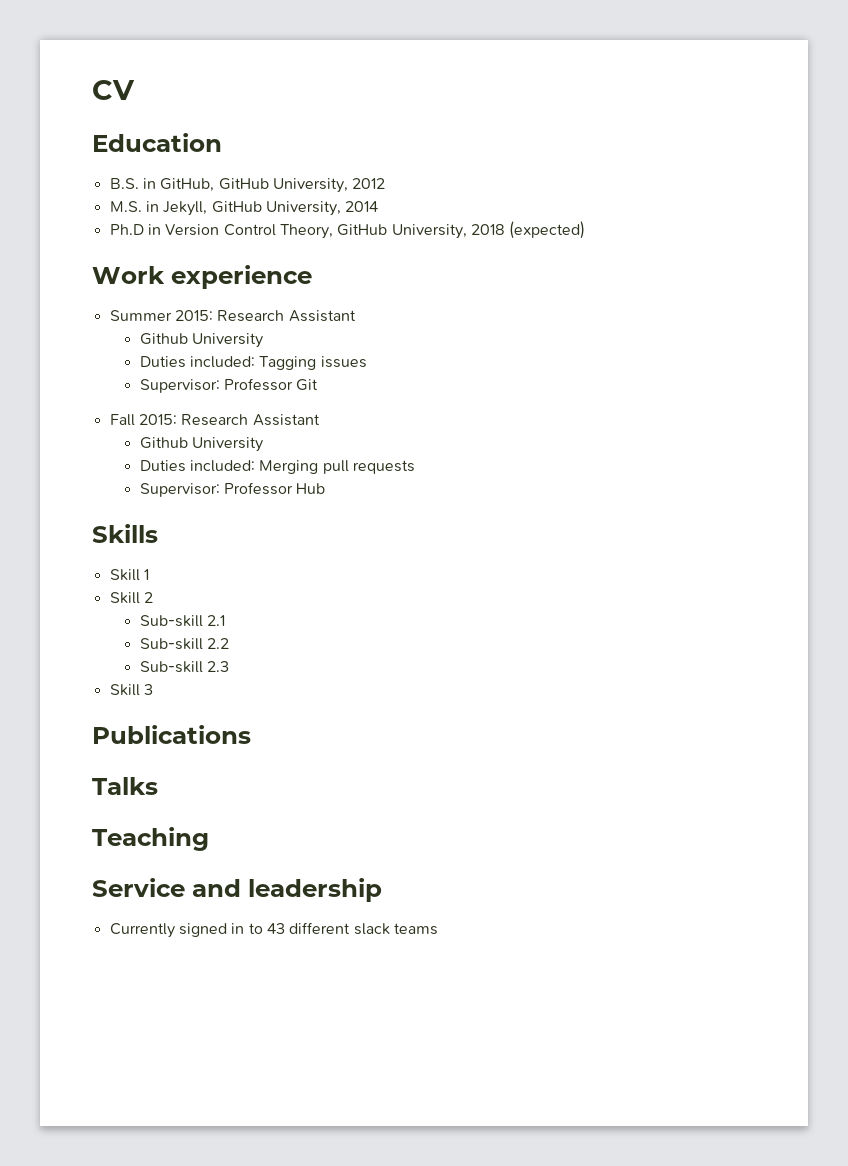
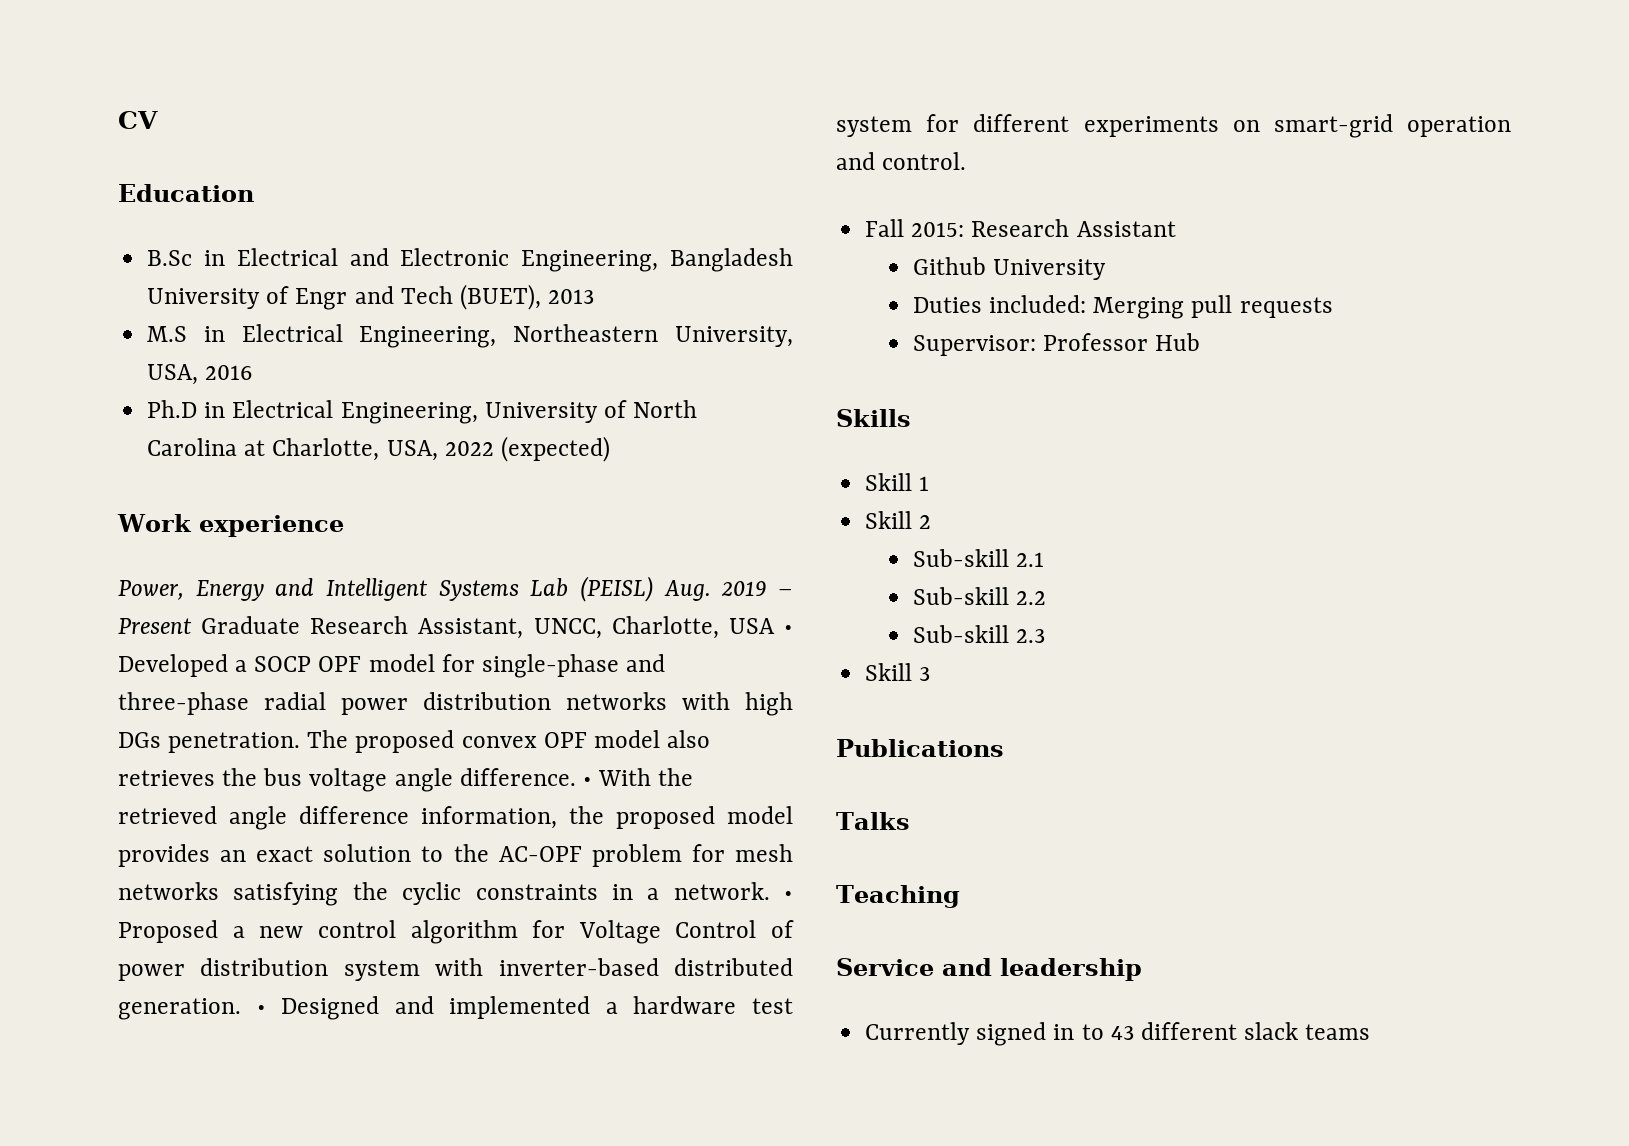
[109,178,386,193] [109,201,379,216] [109,221,586,239] [92,265,312,289] [109,310,356,322] [139,333,264,348] [139,356,367,370] [139,378,319,393] B.S. in GitHub, GitHub University, 2012 // M.S. in Jekyll, GitHub University, 2014 // Ph.D in Version Control Theory, GitHub University, 2018 (expected) // Work experience // Summer 2015: Research Assistant // Github University // Duties included: Tagging issues // Supervisor: Professor Git -> [147,248,793,272] [147,284,595,310] [147,324,793,348] [147,364,253,385] [147,400,698,424] [147,436,610,462] [117,514,344,537] [118,576,793,602] [118,616,793,639] [118,654,666,678] [118,692,793,716] [118,730,711,753] [118,768,694,792] [118,806,793,830] [118,844,793,867] [118,882,793,906] [118,920,794,944] [118,958,793,981] [118,996,793,1020] [836,114,1511,138] [836,152,967,170] B.Sc in Electrical and Electronic Engineering, Bangladesh University of Engr and Tech (BUET), 2013 // M.S in Electrical Engineering, Northeastern University, USA, 2016 // Ph.D in Electrical Engineering, University of North Carolina at Charlotte, USA, 2022 (expected) // Work experience // Power, Energy and Intelligent Systems Lab (PEISL) Aug. 2019 – Present Graduate Research Assistant, UNCC, Charlotte, USA • Developed a SOCP OPF model for single-phase and three-phase radial power distribution networks with high DGs penetration. The proposed convex OPF model also retrieves the bus voltage angle difference. • With the retrieved angle difference information, the proposed model provides an exact solution to the AC-OPF problem for mesh networks satisfying the cyclic constraints in a network. • Proposed a new control algorithm for Voltage Control of power distribution system with inverter-based distributed generation. • Designed and implemented a hardware test system for different experiments on smart-grid operation and control.

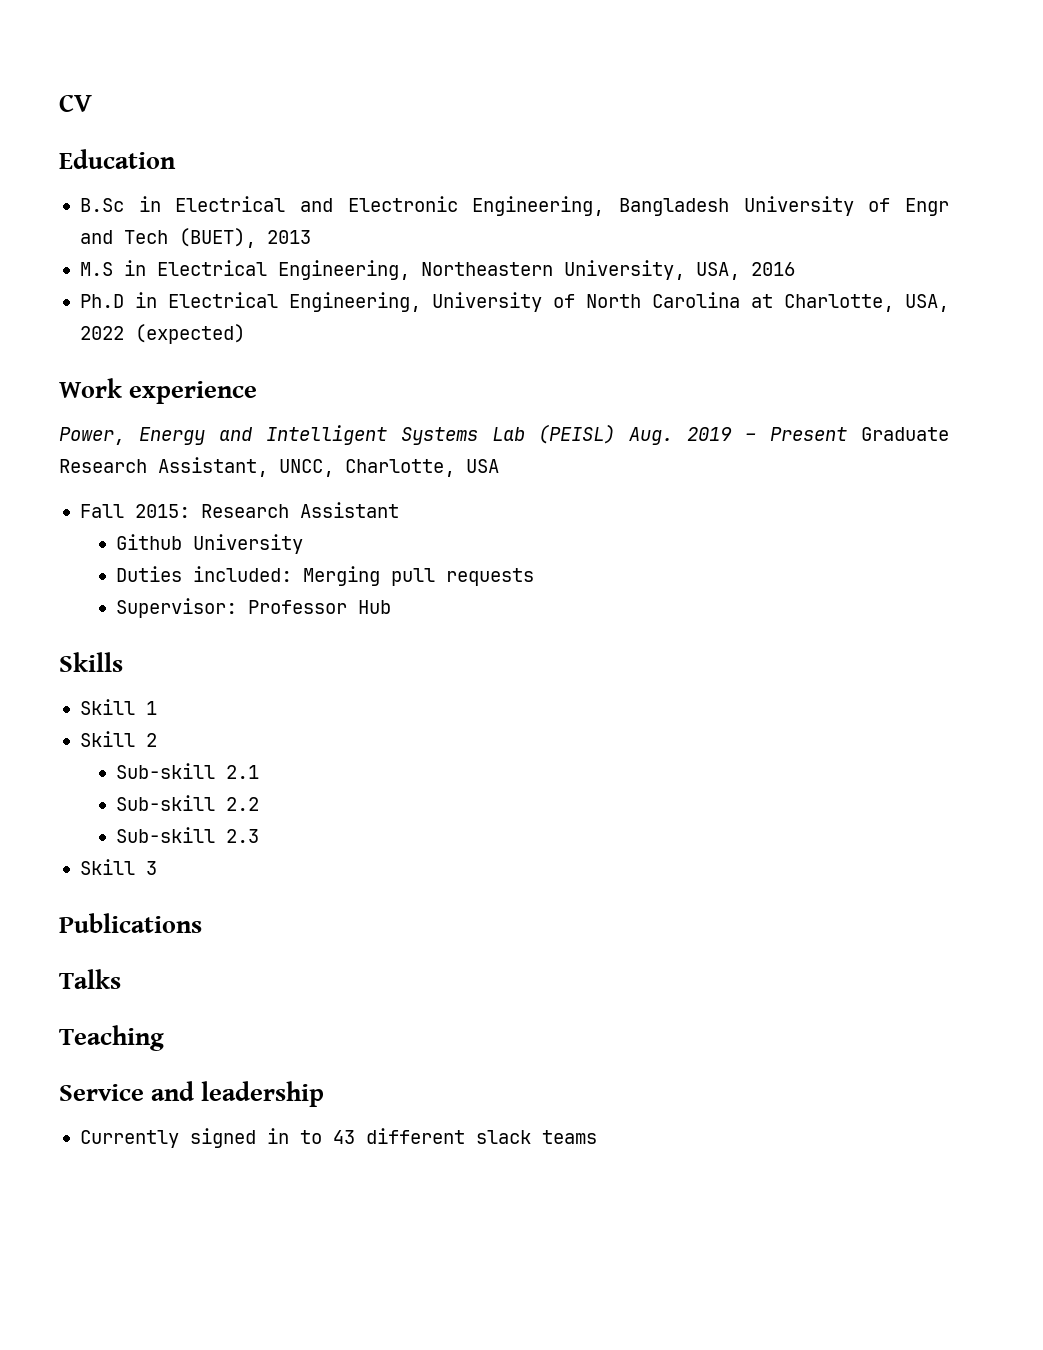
[783,625,793,634] [118,654,666,678] [118,692,793,716] [118,730,711,753] [118,768,694,792] [118,806,793,830] [118,844,793,867] [118,882,793,906] [118,920,794,944] [118,958,793,981] [118,996,793,1020] [836,114,1511,138] [836,152,967,170] • Developed a SOCP OPF model for single-phase and three-phase radial power distribution networks with high DGs penetration. The proposed convex OPF model also retrieves the bus voltage angle difference. • With the retrieved angle difference information, the proposed model provides an exact solution to the AC-OPF problem for mesh networks satisfying the cyclic constraints in a network. • Proposed a new control algorithm for Voltage Control of power distribution system with inverter-based distributed generation. • Designed and implemented a hardware test system for different experiments on smart-grid operation and control. -> (499, 466) none

